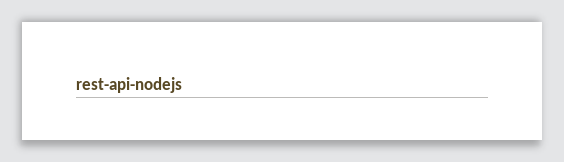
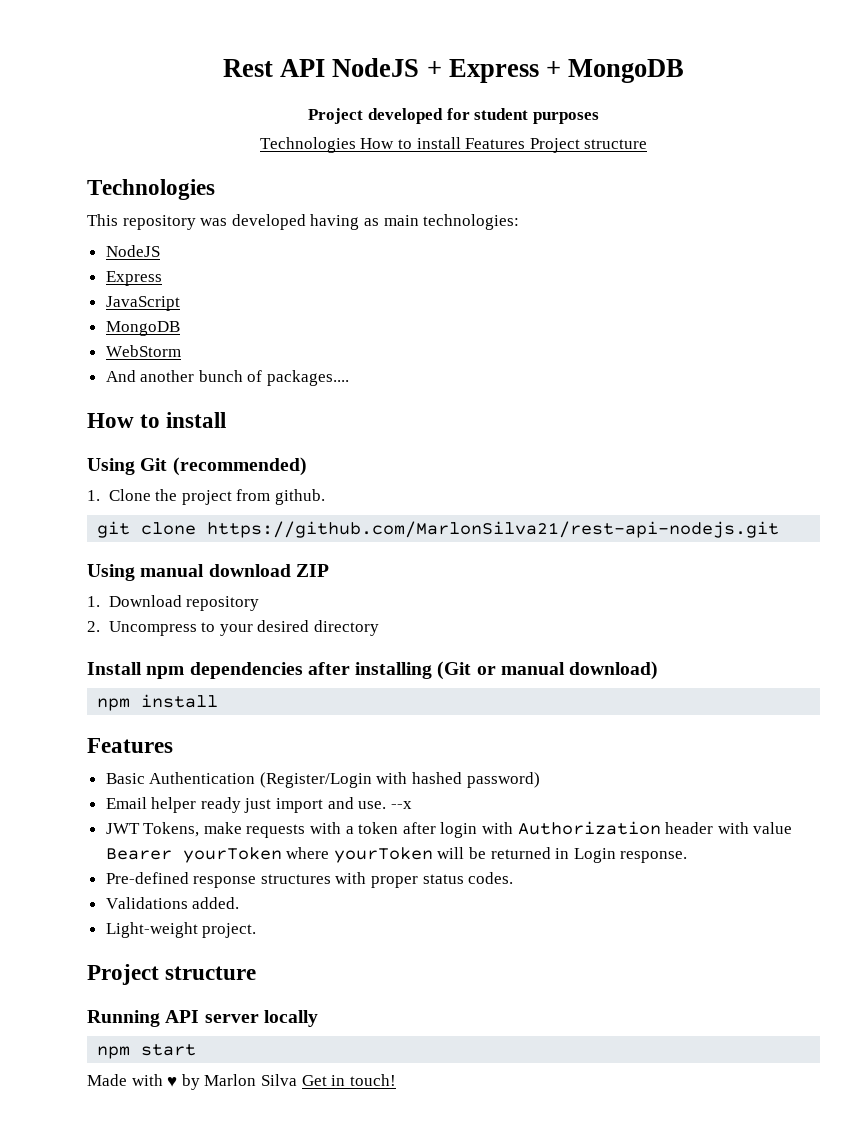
[76,77,182,93] rest-api-nodejs -> [223,58,684,83] [308,108,599,124] [259,137,648,153] [87,179,215,200] [87,214,520,230] [105,245,160,257] [105,271,162,286] [105,296,180,311] [105,321,180,336] [105,345,181,357] [105,370,350,386] [87,412,227,428] [87,457,307,476] [87,489,325,505] [97,521,780,538] [87,564,329,581] [87,595,260,611] [87,620,379,636] [87,661,659,680] [97,694,219,711] [87,738,173,753] [105,772,540,788] [105,797,412,813] [105,821,793,838] [105,847,688,863] [105,872,514,888] [105,897,240,909] [105,922,257,938] [87,964,257,985] [87,1010,318,1027] [97,1044,197,1059] [87,1074,396,1090] Rest API NodeJS + Express + MongoDB // Project developed for student purposes // Technologies How to install Features Project structure // Technologies // This repository was developed having as main technologies: // NodeJS // Express // JavaScript // MongoDB // WebStorm // And another bunch of packages.... // How to install // Using Git (recommended) // 1. Clone the project from github. // git clone https://github.com/MarlonSilva21/rest-api-nodejs.git // Using manual download ZIP // 1. Download repository // 2. Uncompress to your desired directory // Install npm dependencies after installing (Git or manual download) // npm install // Features // Basic Authentication (Register/Login with hashed password) // Email helper ready just import and use. --x // JWT Tokens, make requests with a token after login with Authorization header with value Bearer yourToken where yourToken will be returned in Login response. // Pre-defined response structures with proper status codes. // Validations added. // Light-weight project. // Project structure // Running API server locally // npm start // Made with ♥ by Marlon Silva Get in touch!

